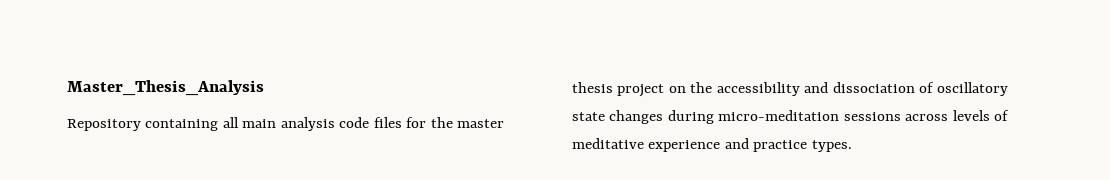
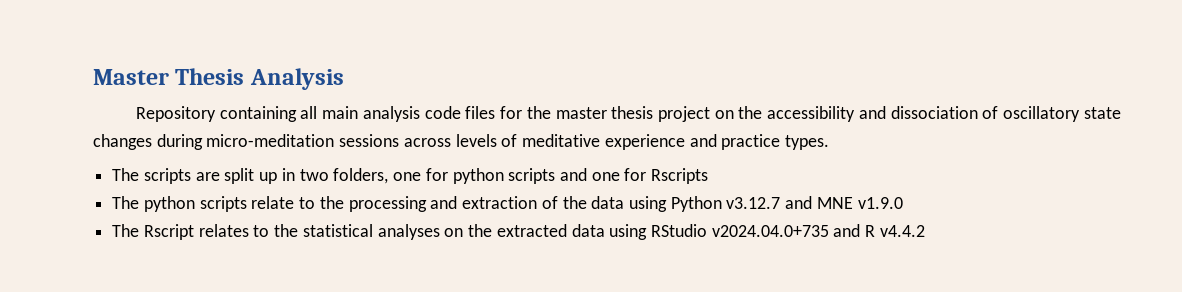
[67,80,264,96] Master_Thesis_Analysis -> [93,68,344,90] Master Thesis Analysis
(852, 146) none -> [112,168,709,184] [112,196,903,212] [112,224,925,240] // The scripts are split up in two folders, one for python scripts and one for Rscripts // The python scripts relate to the processing and extraction of the data using Python v3.12.7 and MNE v1.9.0 // The Rscript relates to the statistical analyses on the extracted data using RStudio v2024.04.0+735 and R v4.4.2

